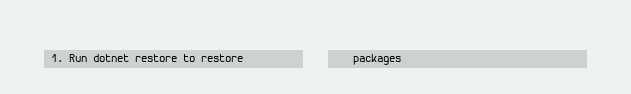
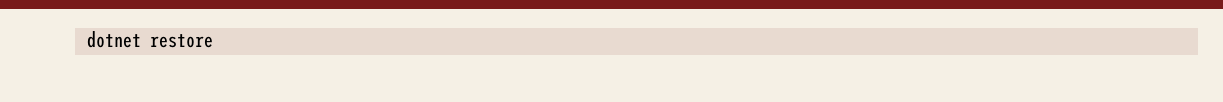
[50,54,401,65] 1. Run dotnet restore to restore packages -> [87,31,214,48] dotnet restore

